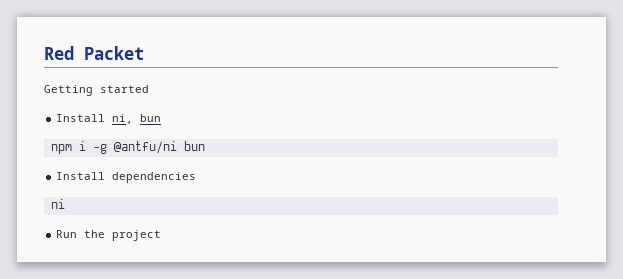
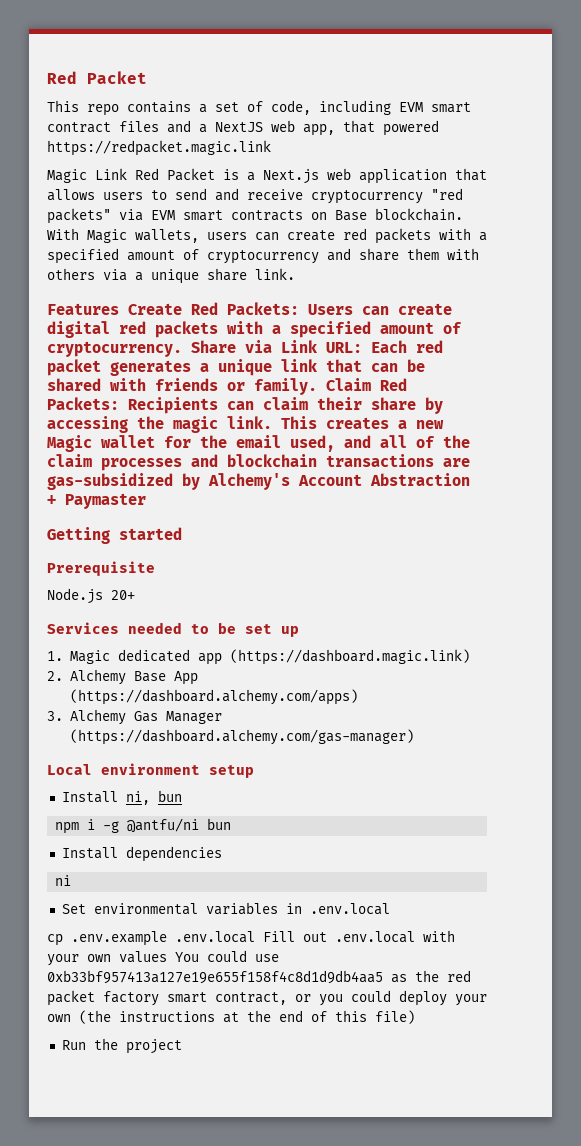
[44,85,149,96] Getting started -> [47,100,471,116] [47,120,439,136] [47,140,271,156] [47,168,487,184] [47,188,463,204] [47,208,463,224] [47,228,487,244] [47,248,479,264] [47,268,295,284] [47,302,452,315] [47,321,462,338] [47,340,443,357] [47,359,425,376] [47,378,407,395] [47,397,443,414] [47,416,444,433] [47,435,470,452] [47,454,470,471] [47,473,470,490] [47,493,146,509] [47,527,182,544] [47,561,155,576] [47,588,135,604] [47,622,299,637] [47,649,470,665] [47,669,198,685] [69,689,358,705] [47,709,222,725] [69,729,414,745] [47,763,254,778] This repo contains a set of code, including EVM smart contract files and a NextJS web app, that powered https://redpacket.magic.link // Magic Link Red Packet is a Next.js web application that allows users to send and receive cryptocurrency "red packets" via EVM smart contracts on Base blockchain. With Magic wallets, users can create red packets with a specified amount of cryptocurrency and share them with others via a unique share link. // Features Create Red Packets: Users can create digital red packets with a specified amount of cryptocurrency. Share via Link URL: Each red packet generates a unique link that can be shared with friends or family. Claim Red Packets: Recipients can claim their share by accessing the magic link. This creates a new Magic wallet for the email used, and all of the claim processes and blockchain transactions are gas-subsidized by Alchemy's Account Abstraction + Paymaster // Getting started // Prerequisite // Node.js 20+ // Services needed to be set up // 1. Magic dedicated app (https://dashboard.magic.link) // 2. Alchemy Base App (https://dashboard.alchemy.com/apps) // 3. Alchemy Gas Manager (https://dashboard.alchemy.com/gas-manager) // Local environment setup
(65, 204) none -> [61,902,390,915] [47,930,455,946] [47,950,279,966] [47,970,471,984] [47,990,487,1006] [47,1010,415,1024] // Set environmental variables in .env.local // cp .env.example .env.local Fill out .env.local with your own values You could use 0xb33bf957413a127e19e655f158f4c8d1d9db4aa5 as the red packet factory smart contract, or you could deploy your own (the instructions at the end of this file)

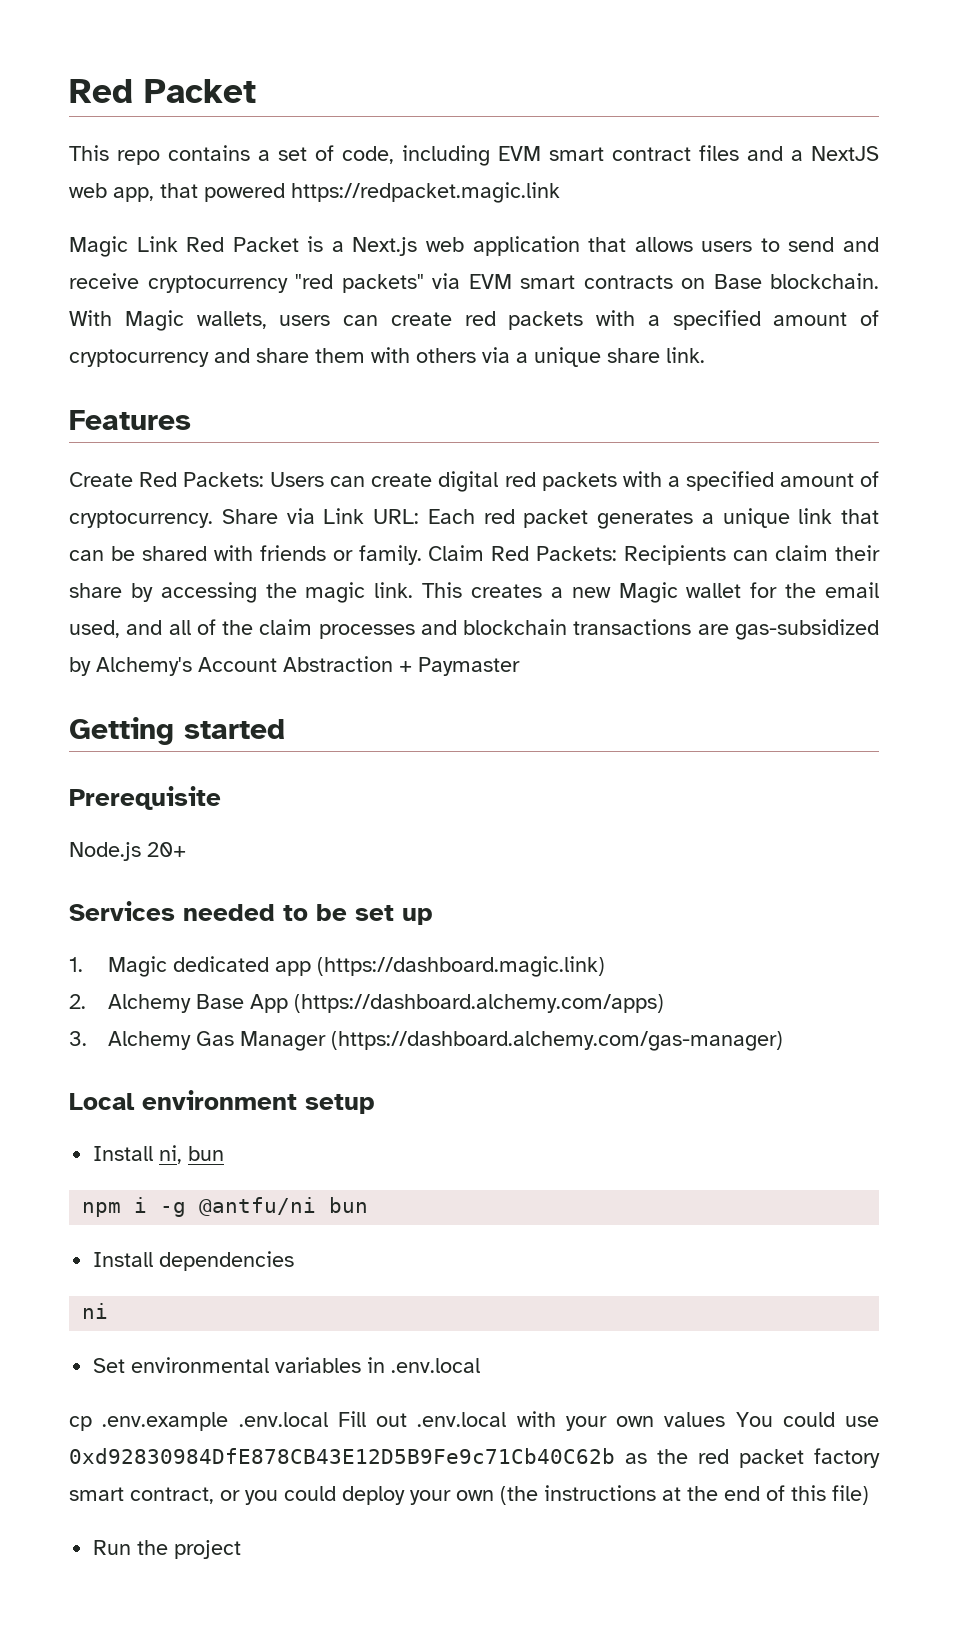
(119, 309) none -> (191, 420) //
[47,970,383,984] 0xb33bf957413a127e19e655f158f4c8d1d9db4aa5 -> [69,1448,615,1464] 0xd92830984DfE878CB43E12D5B9Fe9c71Cb40C62b

